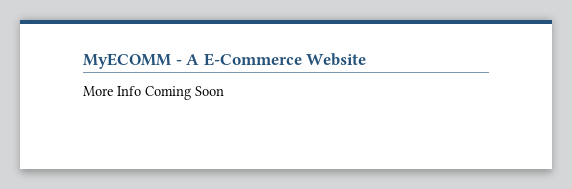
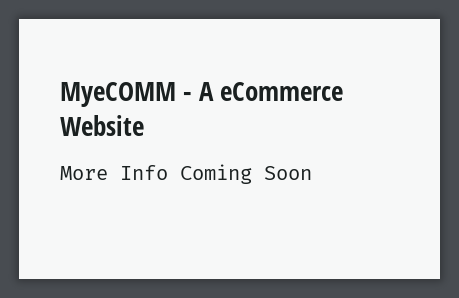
[83,53,171,69] MyECOMM -> [60,82,176,107] MyeCOMM
[203,53,302,66] E-Commerce -> [220,82,344,101] eCommerce

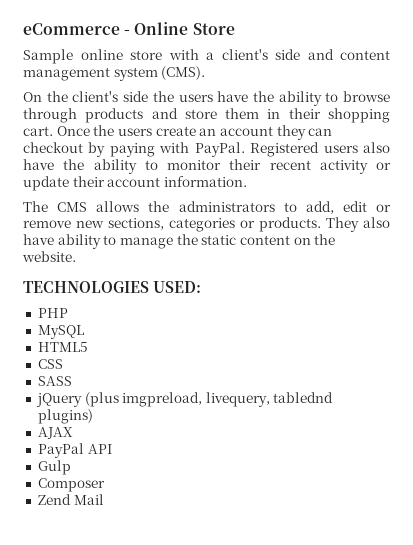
[60,82,344,107] [60,115,144,136] [60,164,312,184] MyeCOMM - A eCommerce Website // More Info Coming Soon -> [23,22,235,35] [23,49,390,64] [23,66,206,81] [23,91,390,106] [23,108,390,123] [23,125,333,140] [23,142,391,157] [23,159,391,174] [23,176,247,191] [23,201,391,214] [23,217,390,232] [23,234,336,249] [22,251,76,262] [23,281,202,293] [37,308,68,318] [37,325,84,339] [37,342,88,352] [37,359,63,369] [37,376,72,386] [35,392,334,407] [37,409,93,424] [37,427,73,439] [37,443,112,458] [37,460,71,475] [37,478,105,492] [37,494,104,505] eCommerce - Online Store // Sample online store with a client's side and content management system (CMS). // On the client's side the users have the ability to browse through products and store them in their shopping cart. Once the users create an account they can checkout by paying with PayPal. Registered users also have the ability to monitor their recent activity or update their account information. // The CMS allows the administrators to add, edit or remove new sections, categories or products. They also have ability to manage the static content on the website. // TECHNOLOGIES USED: // PHP // MySQL // HTML5 // CSS // SASS // jQuery (plus imgpreload, livequery, tablednd plugins) // AJAX // PayPal API // Gulp // Composer // Zend Mail

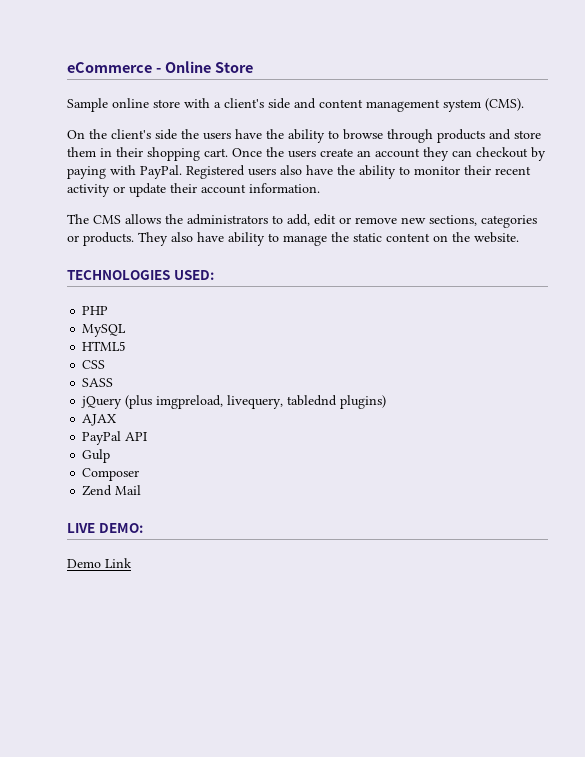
(104, 499) none -> [67,523,143,533] [67,558,132,568] // LIVE DEMO: // Demo Link

